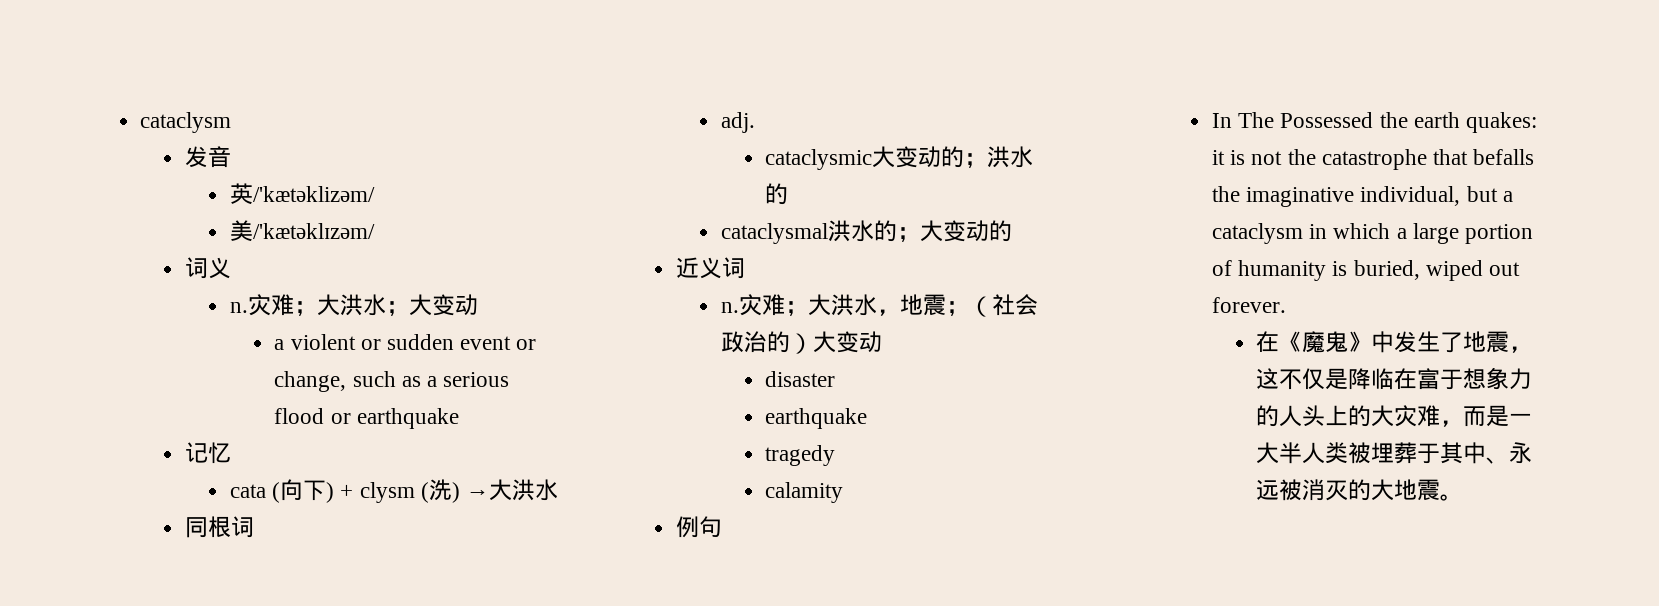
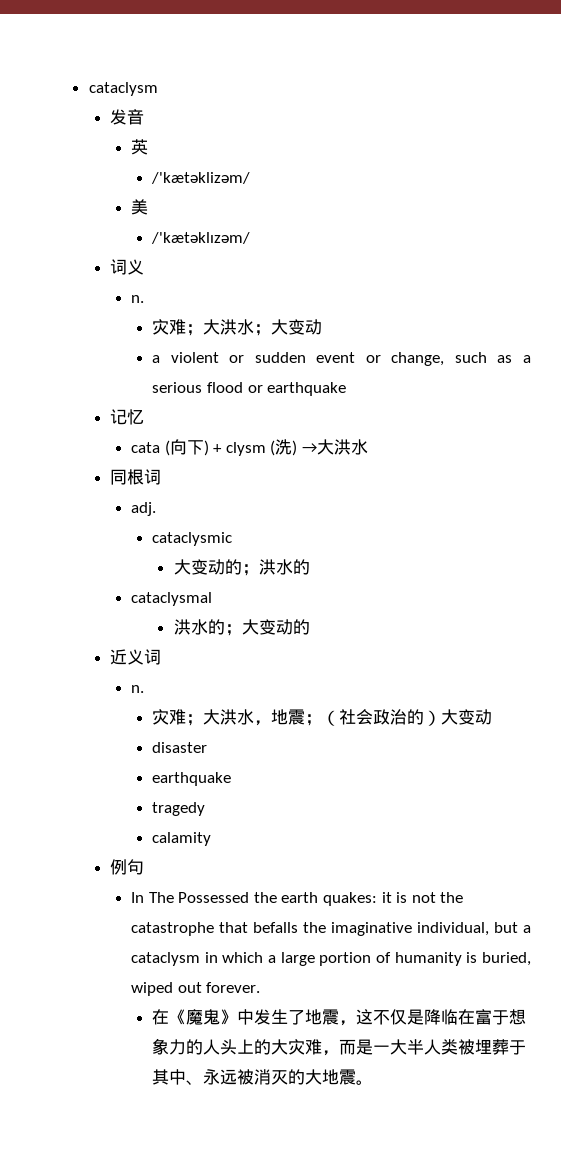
(253, 194) none -> (149, 147) //
(253, 231) none -> (149, 207) //
(248, 307) none -> (145, 299) //
(873, 159) none -> (233, 539) //
(828, 233) none -> (213, 599) //
(739, 307) none -> (145, 689) //

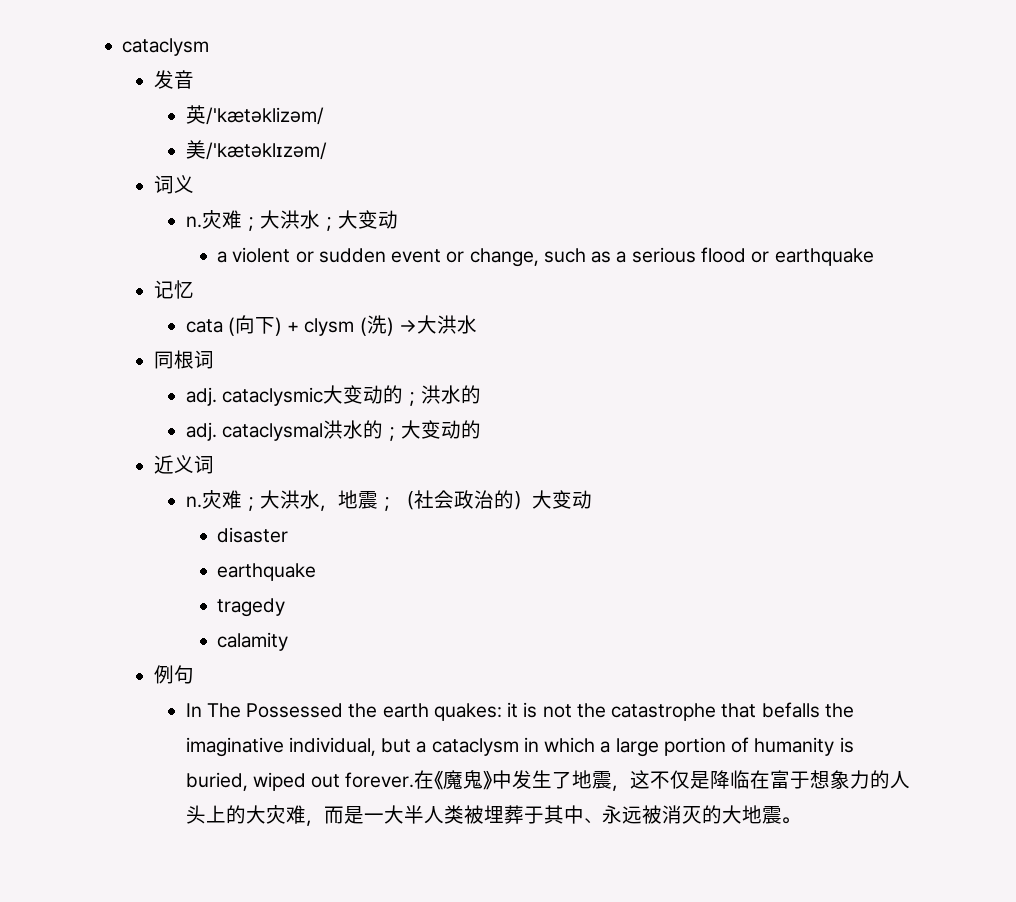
(149, 147) // -> (206, 114) none
(149, 207) // -> (206, 149) none
(145, 299) // -> (202, 222) none
(157, 509) // -> (217, 396) none
(233, 539) // -> (323, 396) none
(310, 567) none -> [185,422,217,441] adj.
(213, 599) // -> (323, 432) none
(145, 689) // -> (202, 502) none
(261, 987) // -> (415, 780) none

